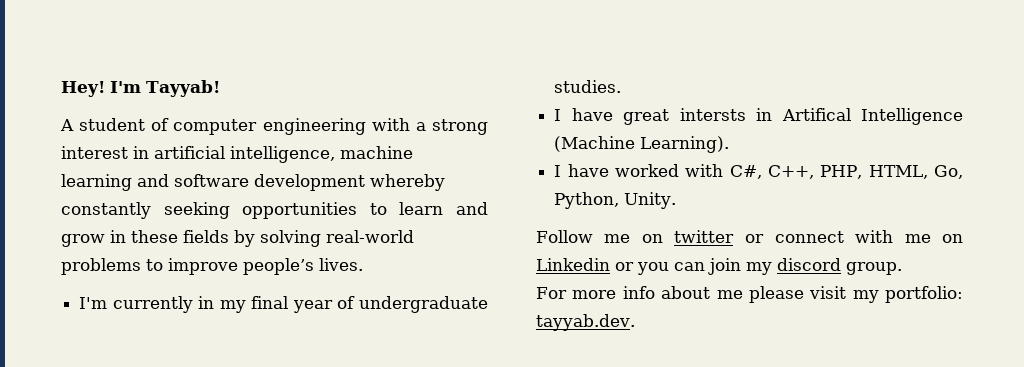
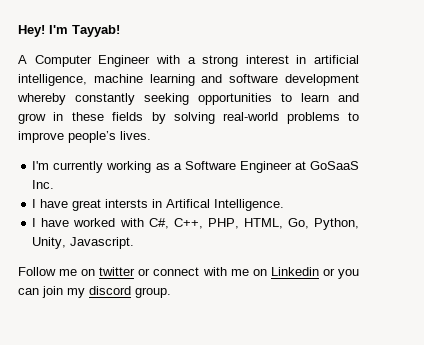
[79,118,366,135] student of computer engineering -> [34,55,151,67] Computer Engineer
[198,296,489,313] [554,80,622,93] in my final year of undergraduate studies. -> [106,161,359,173] [32,180,55,189] working as a Software Engineer at GoSaaS Inc.
[861,108,963,125] [554,136,730,153] Intelligence (Machine Learning). -> [214,199,285,211] Intelligence.
[624,192,677,209] Unity. -> [32,237,135,249] Unity, Javascript.
[536,286,963,303] [536,314,635,331] // For more info about me please visit my portfolio: tayyab.dev. -> (171, 292) none

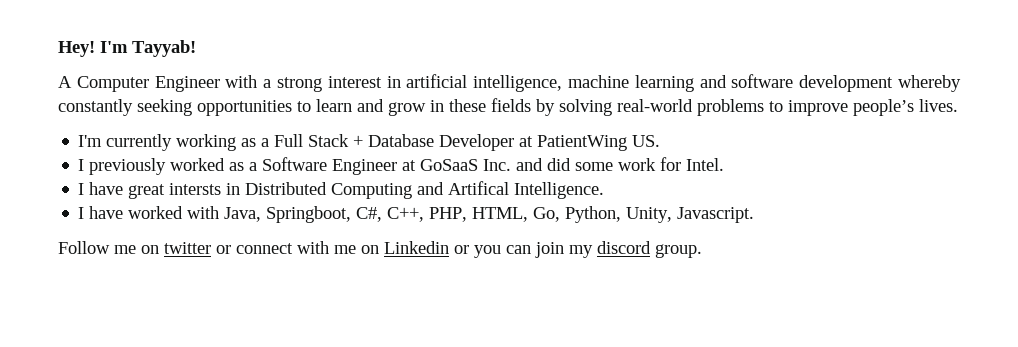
(182, 166) none -> [274,134,661,151] [78,158,258,175] Full Stack + Database Developer at PatientWing US. // I previously worked as a
(55, 184) none -> [516,157,725,171] and did some work for Intel.
(163, 203) none -> [245,182,445,199] Distributed Computing and
(144, 222) none -> [224,206,352,223] Java, Springboot,

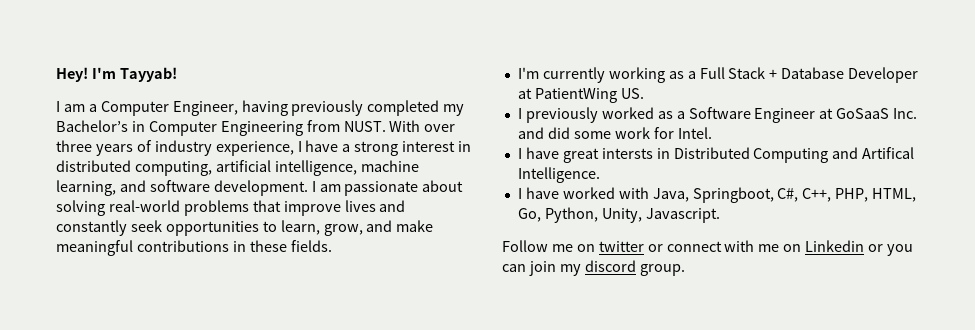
[58,75,258,92] A Computer Engineer with -> [56,100,465,116] [56,120,456,136] [56,140,339,156] I am a Computer Engineer, having previously completed my Bachelor’s in Computer Engineering from NUST. With over three years of industry experience, I have
(401, 82) none -> [56,160,212,176] distributed computing,
[634,75,694,92] learning -> [56,180,116,196] learning,
[799,75,961,92] [58,98,958,116] development whereby constantly seeking opportunities to learn and grow in these fields by solving real-world problems to improve people’s lives. -> [213,180,464,196] [56,200,406,216] [56,220,434,236] [56,240,332,256] development. I am passionate about solving real-world problems that improve lives and constantly seek opportunities to learn, grow, and make meaningful contributions in these fields.

